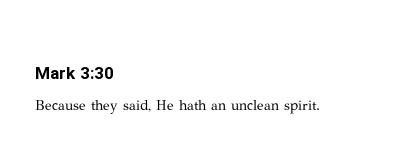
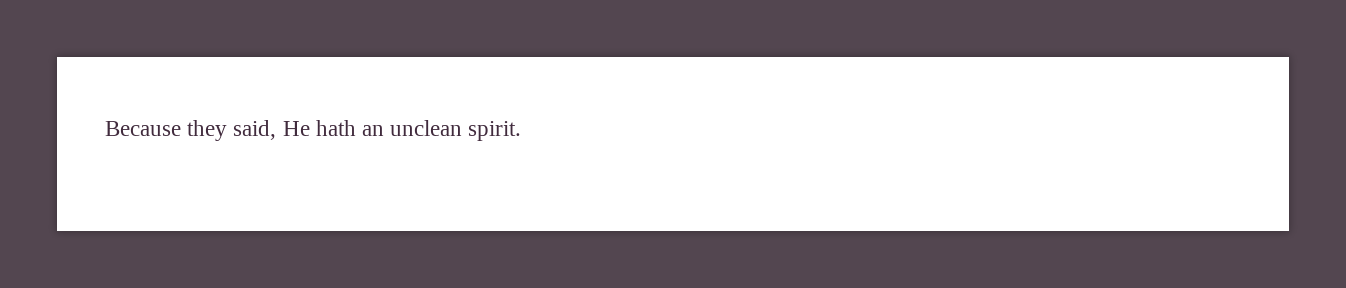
[35,67,114,79] Mark 3:30 // -> (105, 128) none

